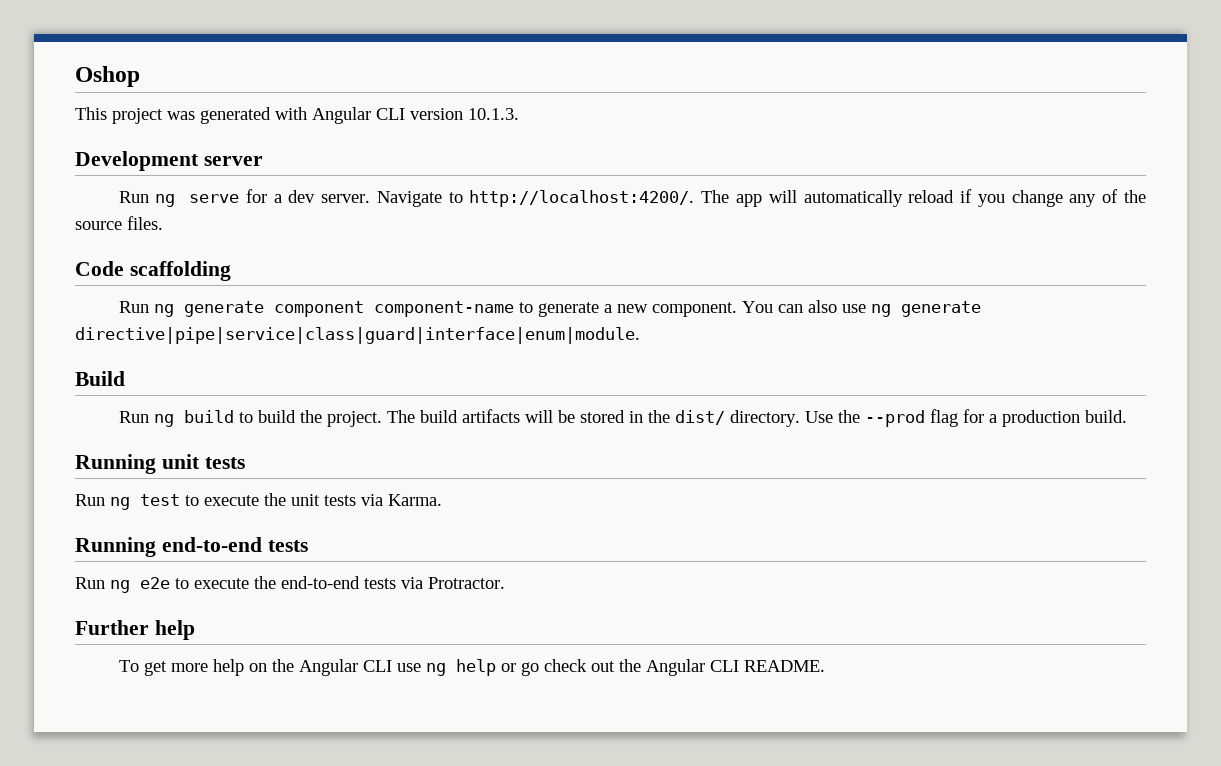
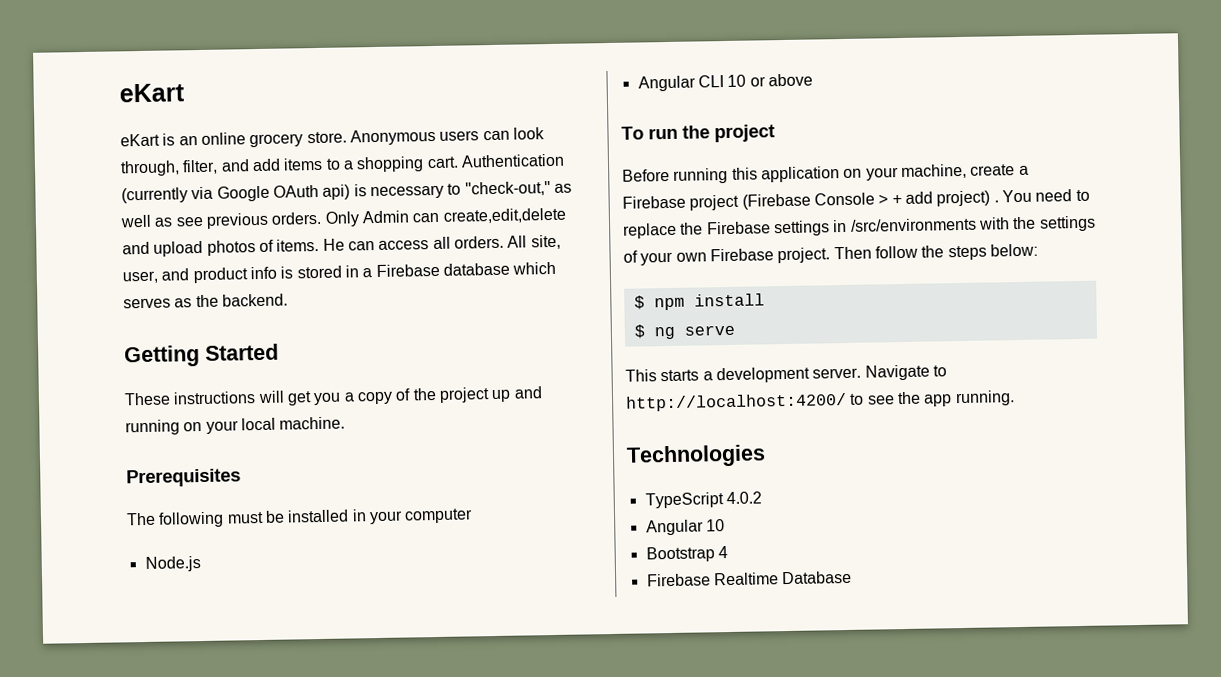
[75,66,140,87] [75,107,519,124] [75,151,263,171] [118,189,1147,207] [75,216,163,230] [75,261,231,281] [118,300,981,317] [75,327,640,344] [75,371,125,386] [118,409,1127,427] [75,454,245,474] [75,493,442,510] [75,537,308,557] [75,576,505,593] [75,620,195,640] [118,659,825,676] Oshop // This project was generated with Angular CLI version 10.1.3. // Development server // Run ng serve for a dev server. Navigate to http://localhost:4200/. The app will automatically reload if you change any of the source files. // Code scaffolding // Run ng generate component component-name to generate a new component. You can also use ng generate directive|pipe|service|class|guard|interface|enum|module. // Build // Run ng build to build the project. The build artifacts will be stored in the dist/ directory. Use the --prod flag for a production build. // Running unit tests // Run ng test to execute the unit tests via Karma. // Running end-to-end tests // Run ng e2e to execute the end-to-end tests via Protractor. // Further help // To get more help on the Angular CLI use ng help or go check out the Angular CLI README. -> [119,83,185,103] [120,127,545,148] [120,153,565,177] [121,181,572,204] [120,207,566,229] [122,234,561,257] [122,261,557,284] [123,293,288,309] [124,343,279,368] [124,386,543,406] [125,416,346,436] [126,468,241,488] [126,508,474,528] [144,556,201,572] [637,73,813,92] [621,124,775,143] [622,163,1029,184] [622,189,1090,211] [623,215,1096,239] [623,243,1038,266] [633,293,765,311] [633,324,735,340] [625,364,947,384] [625,390,1015,412] [626,444,766,468] [644,491,762,509] [645,519,725,536] [645,546,728,563] [646,570,853,587] eKart // eKart is an online grocery store. Anonymous users can look through, filter, and add items to a shopping cart. Authentication (currently via Google OAuth api) is necessary to "check-out," as well as see previous orders. Only Admin can create,edit,delete and upload photos of items. He can access all orders. All site, user, and product info is stored in a Firebase database which serves as the backend. // Getting Started // These instructions will get you a copy of the project up and running on your local machine. // Prerequisites // The following must be installed in your computer // Node.js // Angular CLI 10 or above // To run the project // Before running this application on your machine, create a Firebase project (Firebase Console > + add project) . You need to replace the Firebase settings in /src/environments with the settings of your own Firebase project. Then follow the steps below: // $ npm install // $ ng serve // This starts a development server. Navigate to http://localhost:4200/ to see the app running. // Technologies // TypeScript 4.0.2 // Angular 10 // Bootstrap 4 // Firebase Realtime Database

